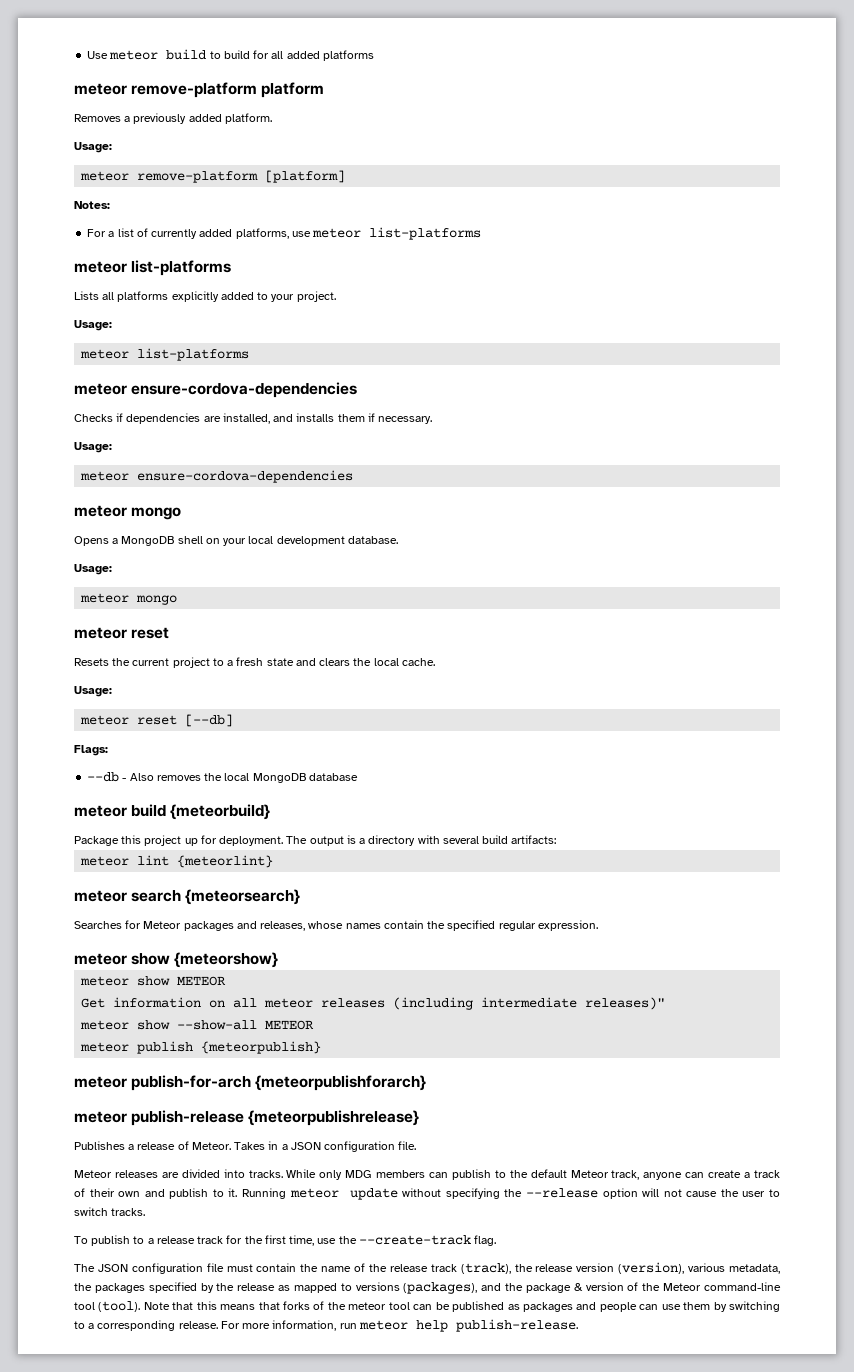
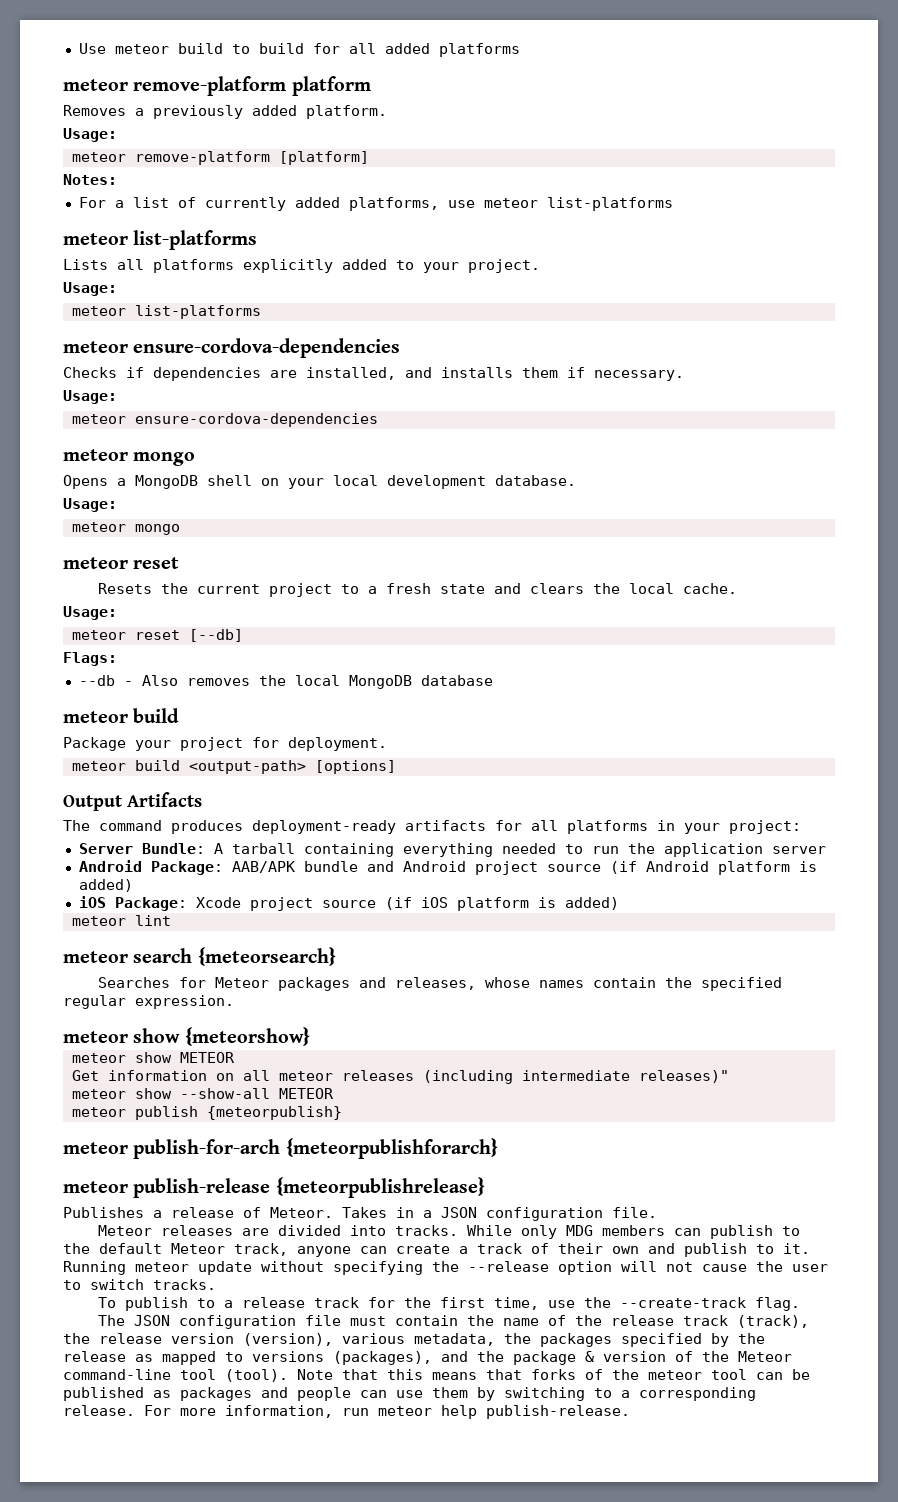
[170,804,271,820] {meteorbuild} -> (180, 715) none
[121,835,198,846] this project up -> [135,737,243,751] your project
[286,835,557,846] The output is a directory with several build artifacts: -> [71,760,396,774] [63,792,202,811] [63,820,801,834] [78,843,826,857] [78,860,817,875] [78,879,133,892] [78,896,619,911] // meteor build <output-path> [options] // Output Artifacts // The command produces deployment-ready artifacts for all platforms in your project: // Server Bundle: A tarball containing everything needed to run the application server // Android Package: AAB/APK bundle and Android project source (if Android platform is added) // iOS Package: Xcode project source (if iOS platform is added)
[177,855,274,868] {meteorlint} -> (171, 920) none

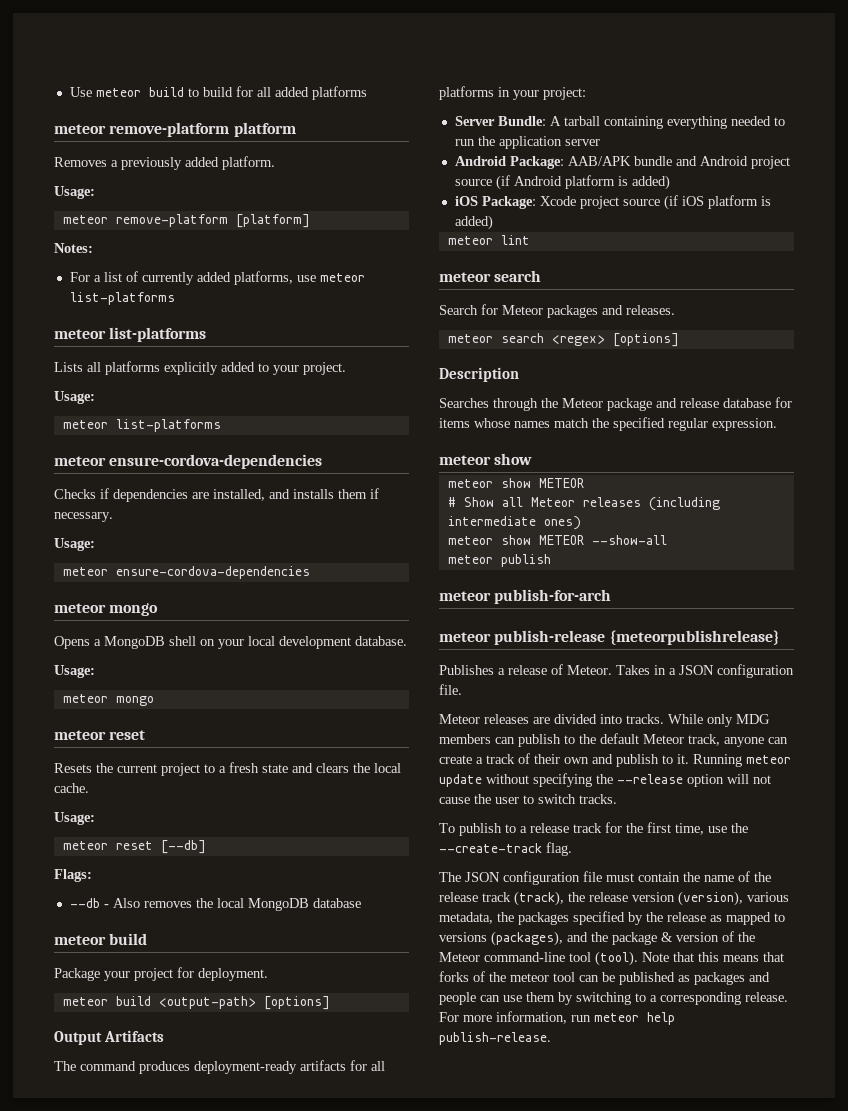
[197,947,336,966] [98,977,171,988] {meteorsearch} // Searches -> [439,305,478,315] // Search
[395,977,477,990] releases, -> [626,305,675,315] [447,333,679,347] [439,367,519,382] [439,397,792,411] [439,418,470,428] releases. // meteor search <regex> [options] // Description // Searches through the Meteor package and release database for items
[593,977,657,988] contain -> [554,418,589,428] match
[184,1027,310,1046] {meteorshow} -> (533, 459) none
[71,1070,333,1081] Get information on all meteor -> [447,497,575,507] # Show all Meteor
[638,1070,729,1083] [71,1088,172,1099] releases)" // meteor show -> [543,516,581,530] [447,535,584,545] ones) // meteor show METEOR
[278,1088,334,1099] METEOR -> (667, 540) none
[206,1106,342,1120] {meteorpublish} -> (551, 560) none
[285,1138,498,1159] {meteorpublishforarch} -> (612, 596) none

